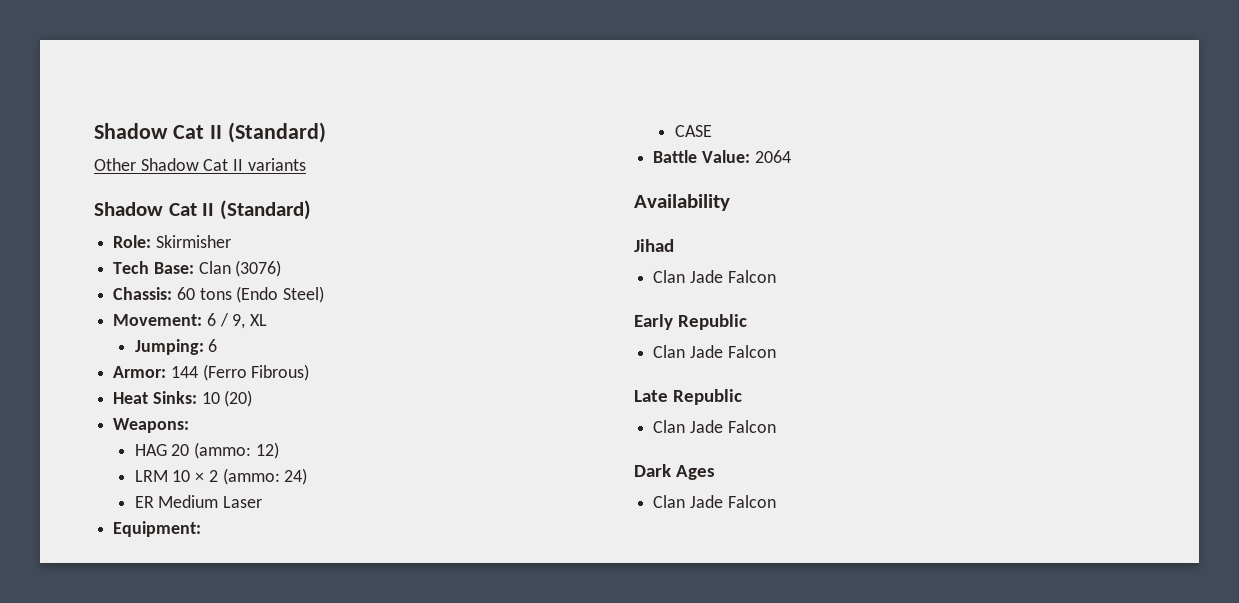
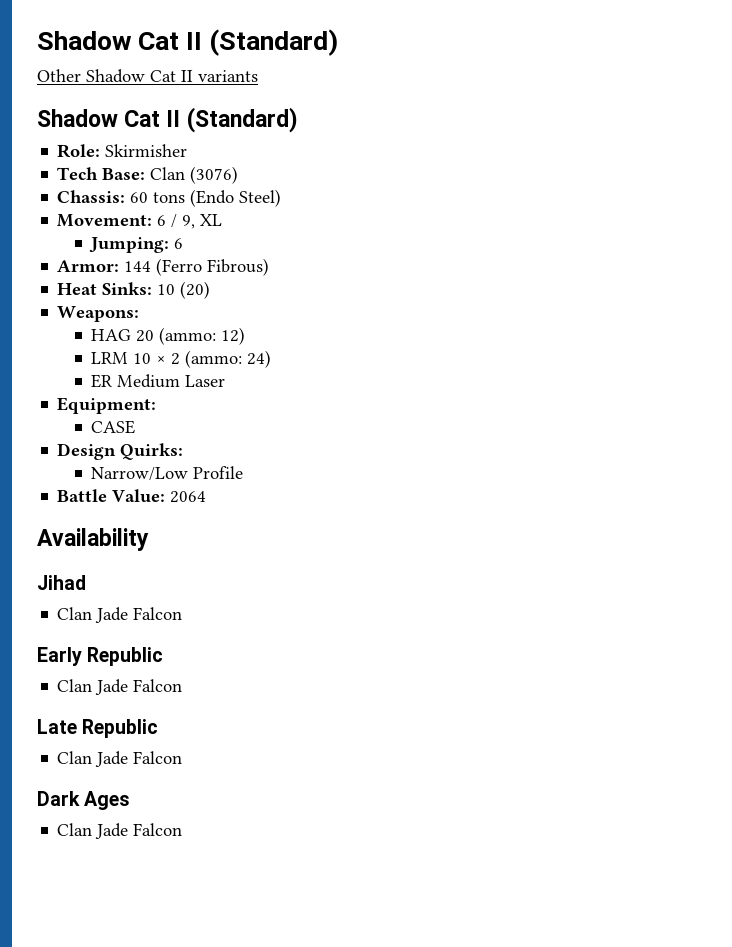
(712, 131) none -> [57,443,184,460] [91,466,244,481] // Design Quirks: // Narrow/Low Profile

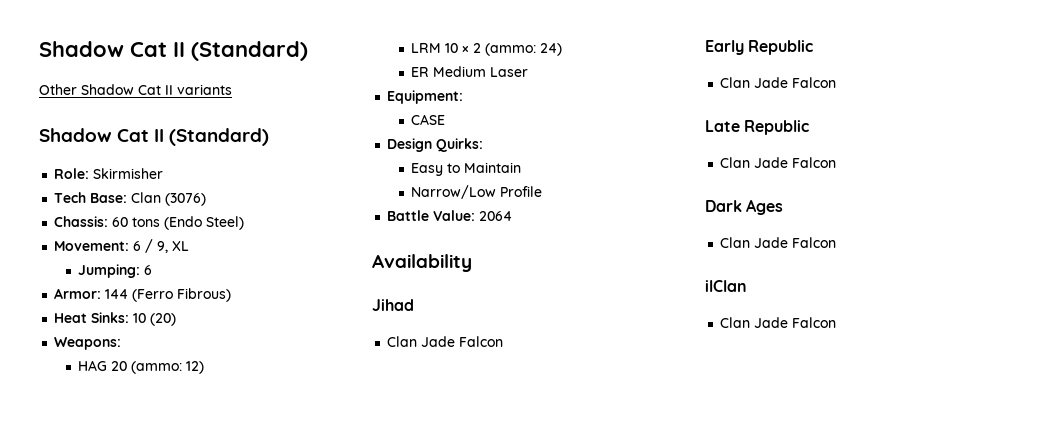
(184, 451) none -> [411,162,522,176] // Easy to Maintain
(183, 829) none -> [705,280,747,292] [720,317,837,328] // ilClan // Clan Jade Falcon

